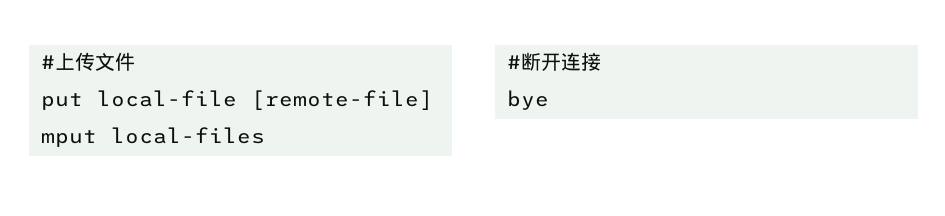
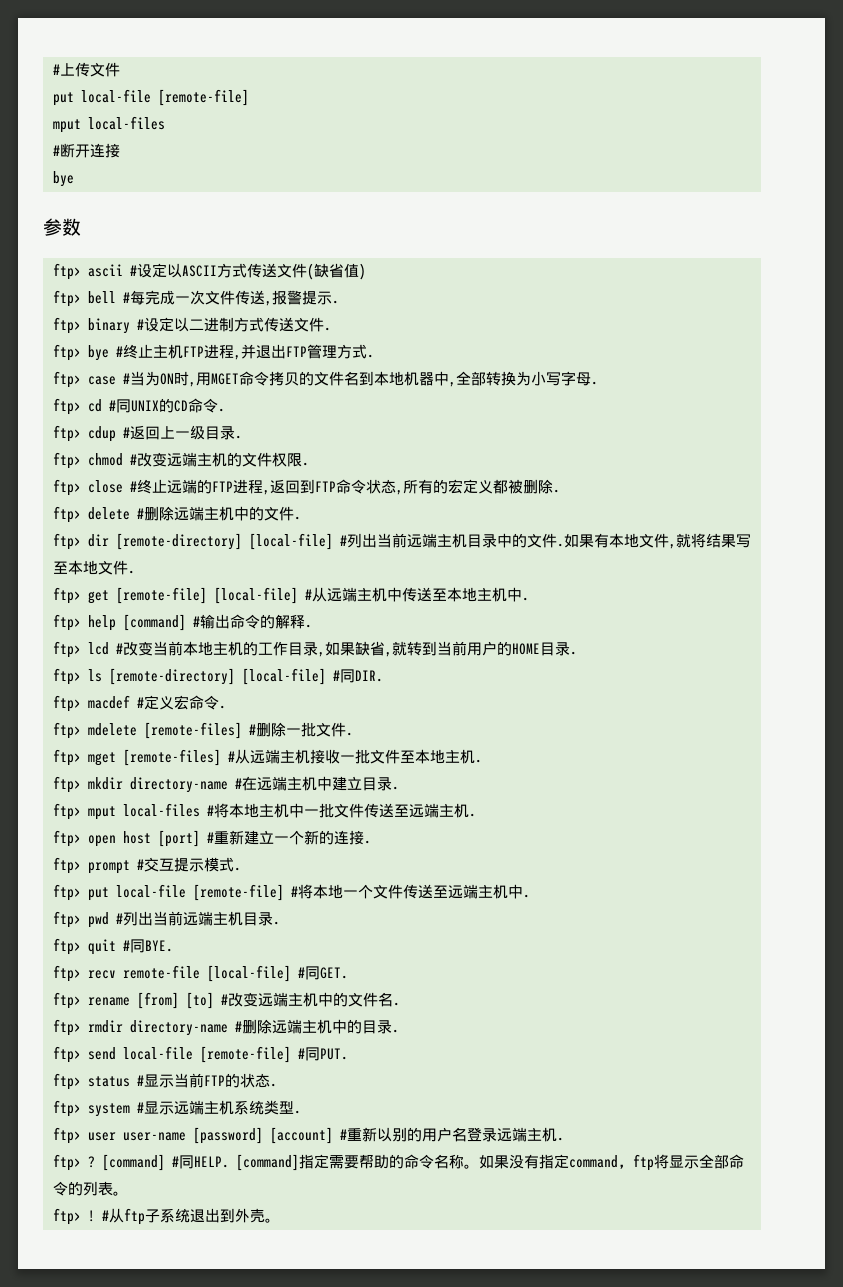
(549, 100) none -> [43,218,81,236] [52,263,366,280] [52,290,339,307] [52,317,331,334] [52,344,374,361] [52,371,598,388] [52,398,225,415] [52,425,242,442] [52,452,309,469] [52,479,560,496] [52,506,301,523] [52,533,751,550] [52,560,135,575] [52,587,529,604] [52,614,312,631] [52,641,577,658] [52,668,383,685] [52,695,226,712] [52,722,353,739] [52,749,482,766] [52,776,399,793] [52,803,476,820] [52,830,371,847] [52,857,241,874] [52,884,530,901] [52,911,280,928] [52,938,173,955] [52,965,348,982] [52,992,400,1009] [52,1019,399,1036] [52,1046,348,1063] [52,1073,277,1090] [52,1100,301,1117] [52,1127,564,1144] [52,1154,744,1171] [52,1181,128,1196] [52,1208,280,1225] // 参数 // ftp> ascii #设定以ASCII方式传送文件(缺省值) // ftp> bell #每完成一次文件传送,报警提示. // ftp> binary #设定以二进制方式传送文件. // ftp> bye #终止主机FTP进程,并退出FTP管理方式. // ftp> case #当为ON时,用MGET命令拷贝的文件名到本地机器中,全部转换为小写字母. // ftp> cd #同UNIX的CD命令. // ftp> cdup #返回上一级目录. // ftp> chmod #改变远端主机的文件权限. // ftp> close #终止远端的FTP进程,返回到FTP命令状态,所有的宏定义都被删除. // ftp> delete #删除远端主机中的文件. // ftp> dir [remote-directory] [local-file] #列出当前远端主机目录中的文件.如果有本地文件,就将结果写至本地文件. // ftp> get [remote-file] [local-file] #从远端主机中传送至本地主机中. // ftp> help [command] #输出命令的解释. // ftp> lcd #改变当前本地主机的工作目录,如果缺省,就转到当前用户的HOME目录. // ftp> ls [remote-directory] [local-file] #同DIR. // ftp> macdef #定义宏命令. // ftp> mdelete [remote-files] #删除一批文件. // ftp> mget [remote-files] #从远端主机接收一批文件至本地主机. // ftp> mkdir directory-name #在远端主机中建立目录. // ftp> mput local-files #将本地主机中一批文件传送至远端主机. // ftp> open host [port] #重新建立一个新的连接. // ftp> prompt #交互提示模式. // ftp> put local-file [remote-file] #将本地一个文件传送至远端主机中. // ftp> pwd #列出当前远端主机目录. // ftp> quit #同BYE. // ftp> recv remote-file [local-file] #同GET. // ftp> rename [from] [to] #改变远端主机中的文件名. // ftp> rmdir directory-name #删除远端主机中的目录. // ftp> send local-file [remote-file] #同PUT. // ftp> status #显示当前FTP的状态. // ftp> system #显示远端主机系统类型. // ftp> user user-name [password] [account] #重新以别的用户名登录远端主机. // ftp> ? [command] #同HELP. [command]指定需要帮助的命令名称。如果没有指定command，ftp将显示全部命令的列表。 // ftp> ! #从ftp子系统退出到外壳。

